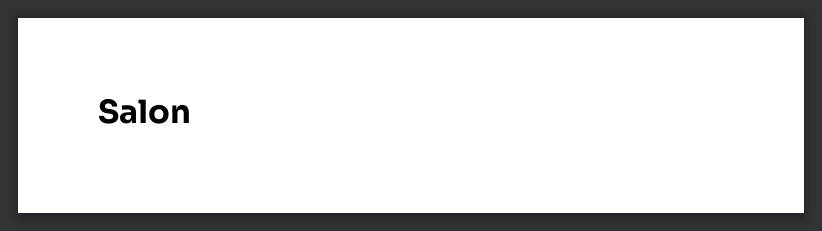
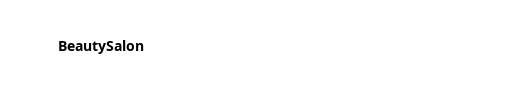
[98,98,191,124] Salon -> [58,40,144,54] BeautySalon

